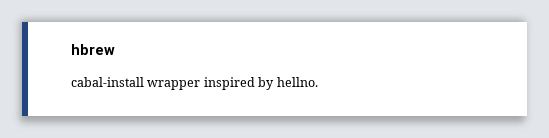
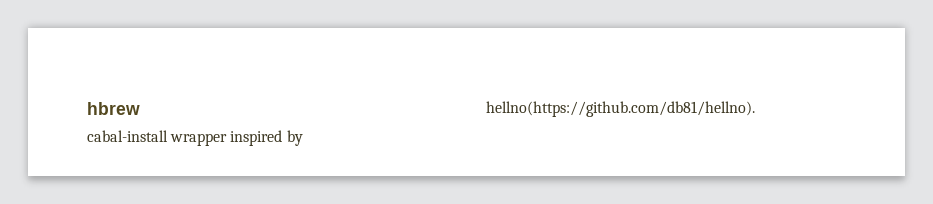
[276,77,318,87] hellno. -> [486,101,755,117] hellno(https://github.com/db81/hellno).

